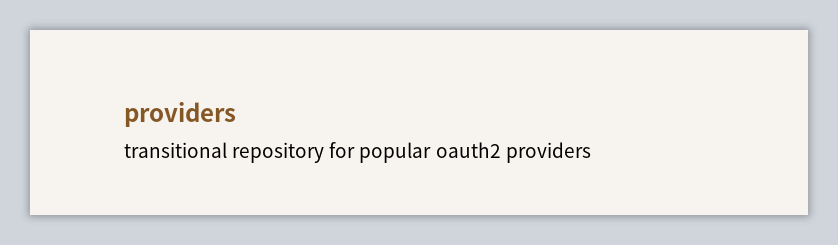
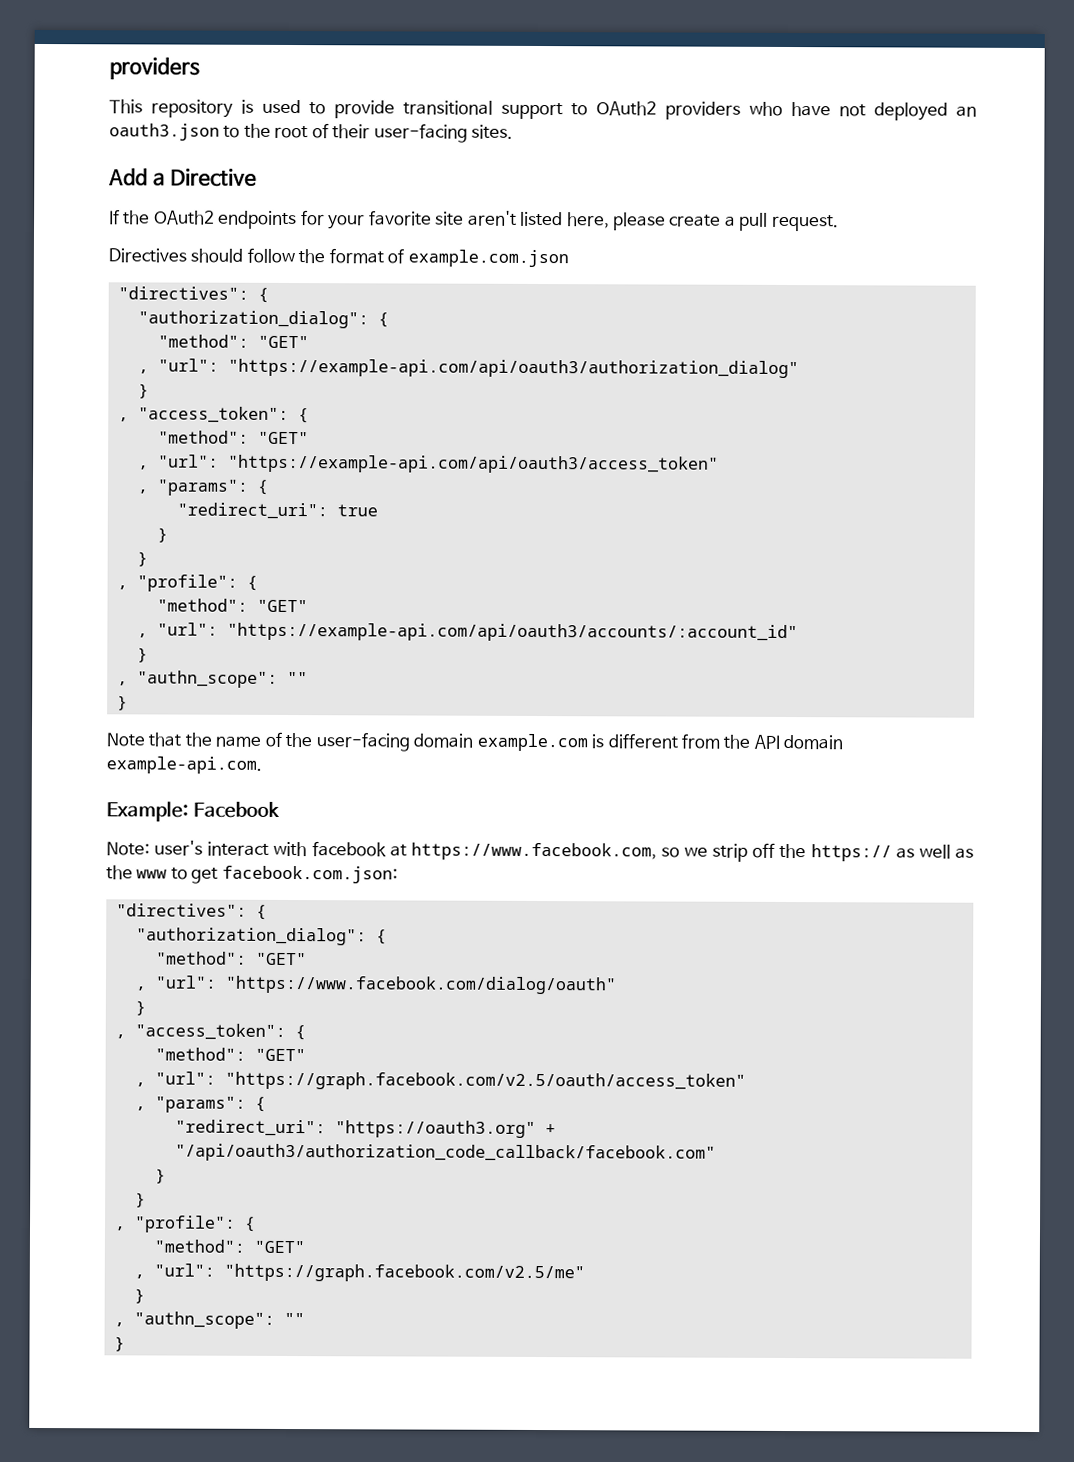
[124,142,591,163] transitional repository for popular oauth2 providers -> [109,99,978,121] [109,123,514,143] [108,168,258,187] [109,209,839,232] [108,247,569,268] [117,286,269,303] [137,310,389,329] [157,334,309,349] [137,358,799,379] [137,383,149,399] [117,406,309,424] [157,430,309,445] [137,454,719,474] [136,479,269,496] [176,502,378,520] [156,527,168,543] [136,551,148,567] [116,574,258,592] [156,598,308,613] [136,622,798,643] [136,647,148,663] [116,670,308,688] [116,695,128,711] [106,731,844,752] [106,756,262,774] [106,801,281,822] [106,840,974,862] [106,865,398,884] [115,903,267,920] [135,927,387,946] [155,951,307,966] [134,975,617,995] [134,1000,146,1016] [114,1023,306,1041] [154,1047,306,1062] [134,1071,746,1091] [134,1096,266,1113] [174,1119,556,1138] [174,1143,716,1163] [154,1168,166,1184] [134,1192,146,1208] [113,1215,256,1233] [153,1239,305,1254] [133,1263,585,1283] [133,1288,145,1304] [113,1311,305,1329] [113,1336,125,1352] This repository is used to provide transitional support to OAuth2 providers who have not deployed an oauth3.json to the root of their user-facing sites. // Add a Directive // If the OAuth2 endpoints for your favorite site aren't listed here, please create a pull request. // Directives should follow the format of example.com.json // "directives": { // "authorization_dialog": { // "method": "GET" // , "url": "https://example-api.com/api/oauth3/authorization_dialog" // } // , "access_token": { // "method": "GET" // , "url": "https://example-api.com/api/oauth3/access_token" // , "params": { // "redirect_uri": true // } // } // , "profile": { // "method": "GET" // , "url": "https://example-api.com/api/oauth3/accounts/:account_id" // } // , "authn_scope": "" // } // Note that the name of the user-facing domain example.com is different from the API domain example-api.com. // Example: Facebook // Note: user's interact with facebook at https://www.facebook.com, so we strip off the https:// as well as the www to get facebook.com.json: // "directives": { // "authorization_dialog": { // "method": "GET" // , "url": "https://www.facebook.com/dialog/oauth" // } // , "access_token": { // "method": "GET" // , "url": "https://graph.facebook.com/v2.5/oauth/access_token" // , "params": { // "redirect_uri": "https://oauth3.org" + "/api/oauth3/authorization_code_callback/facebook.com" // } // } // , "profile": { // "method": "GET" // , "url": "https://graph.facebook.com/v2.5/me" // } // , "authn_scope": "" // }

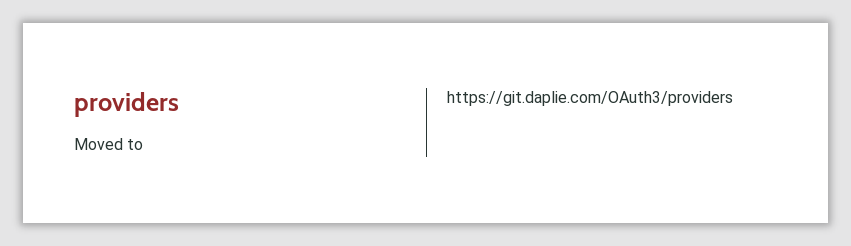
[109,99,978,121] [109,123,514,143] [108,168,258,187] [109,209,839,232] [108,247,569,268] [117,286,269,303] [137,310,389,329] [157,334,309,349] [137,358,799,379] [137,383,149,399] [117,406,309,424] [157,430,309,445] [137,454,719,474] [136,479,269,496] [176,502,378,520] [156,527,168,543] [136,551,148,567] [116,574,258,592] [156,598,308,613] [136,622,798,643] [136,647,148,663] [116,670,308,688] [116,695,128,711] [106,731,844,752] [106,756,262,774] [106,801,281,822] [106,840,974,862] [106,865,398,884] [115,903,267,920] [135,927,387,946] [155,951,307,966] [134,975,617,995] [134,1000,146,1016] [114,1023,306,1041] [154,1047,306,1062] [134,1071,746,1091] [134,1096,266,1113] [174,1119,556,1138] [174,1143,716,1163] [154,1168,166,1184] [134,1192,146,1208] [113,1215,256,1233] [153,1239,305,1254] [133,1263,585,1283] [133,1288,145,1304] [113,1311,305,1329] [113,1336,125,1352] This repository is used to provide transitional support to OAuth2 providers who have not deployed an oauth3.json to the root of their user-facing sites. // Add a Directive // If the OAuth2 endpoints for your favorite site aren't listed here, please create a pull request. // Directives should follow the format of example.com.json // "directives": { // "authorization_dialog": { // "method": "GET" // , "url": "https://example-api.com/api/oauth3/authorization_dialog" // } // , "access_token": { // "method": "GET" // , "url": "https://example-api.com/api/oauth3/access_token" // , "params": { // "redirect_uri": true // } // } // , "profile": { // "method": "GET" // , "url": "https://example-api.com/api/oauth3/accounts/:account_id" // } // , "authn_scope": "" // } // Note that the name of the user-facing domain example.com is different from the API domain example-api.com. // Example: Facebook // Note: user's interact with facebook at https://www.facebook.com, so we strip off the https:// as well as the www to get facebook.com.json: // "directives": { // "authorization_dialog": { // "method": "GET" // , "url": "https://www.facebook.com/dialog/oauth" // } // , "access_token": { // "method": "GET" // , "url": "https://graph.facebook.com/v2.5/oauth/access_token" // , "params": { // "redirect_uri": "https://oauth3.org" + "/api/oauth3/authorization_code_callback/facebook.com" // } // } // , "profile": { // "method": "GET" // , "url": "https://graph.facebook.com/v2.5/me" // } // , "authn_scope": "" // } -> [74,138,144,150] [447,91,733,106] Moved to https://git.daplie.com/OAuth3/providers

